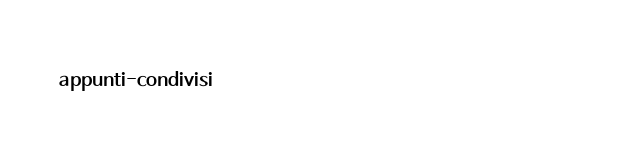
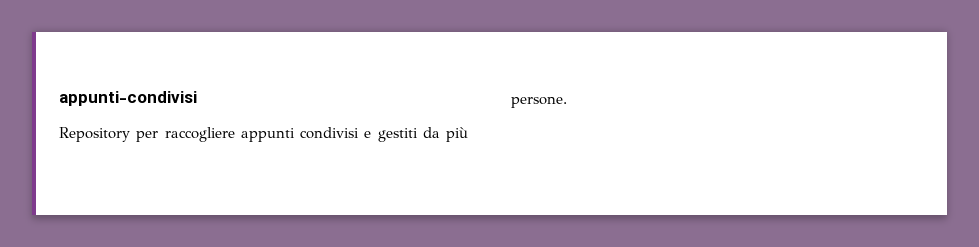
(213, 81) none -> [59,127,468,142] [511,96,567,108] // Repository per raccogliere appunti condivisi e gestiti da più persone.

